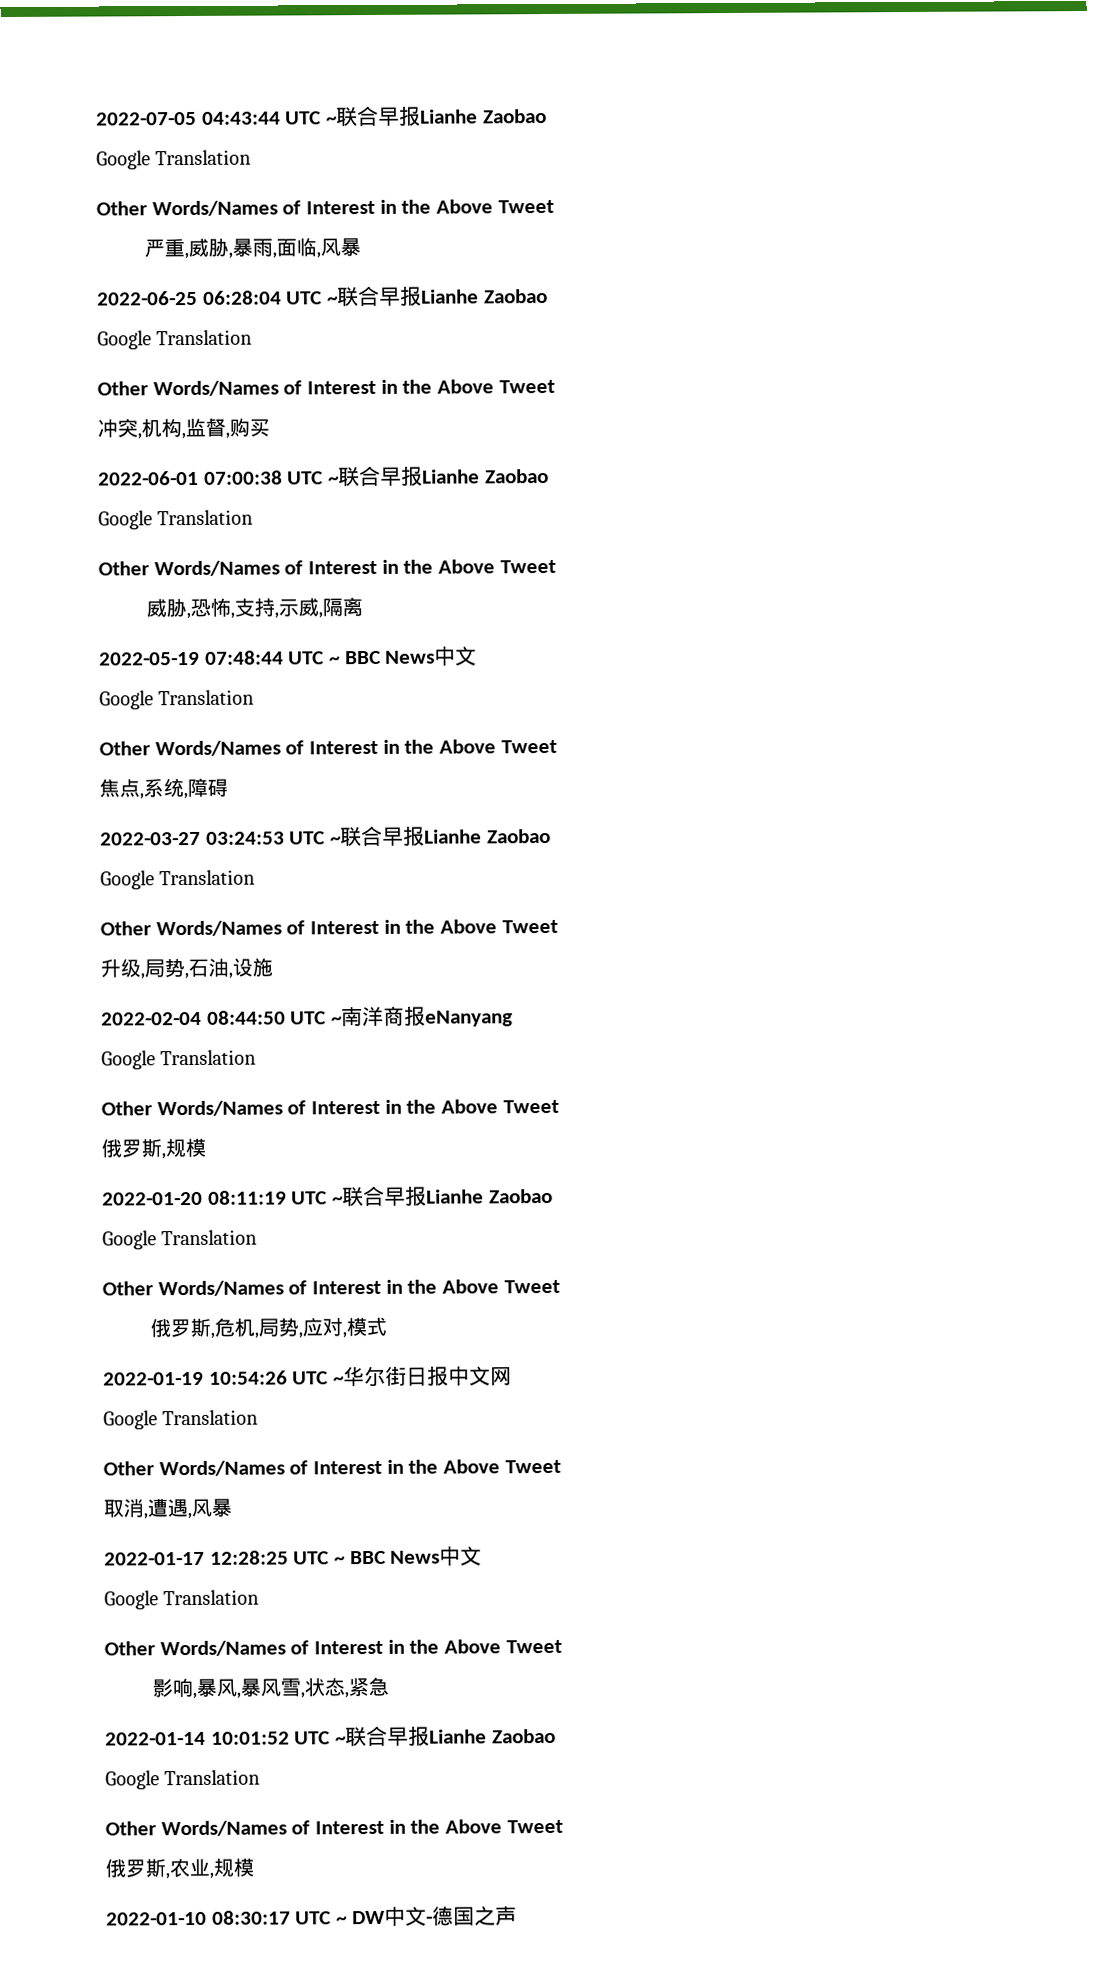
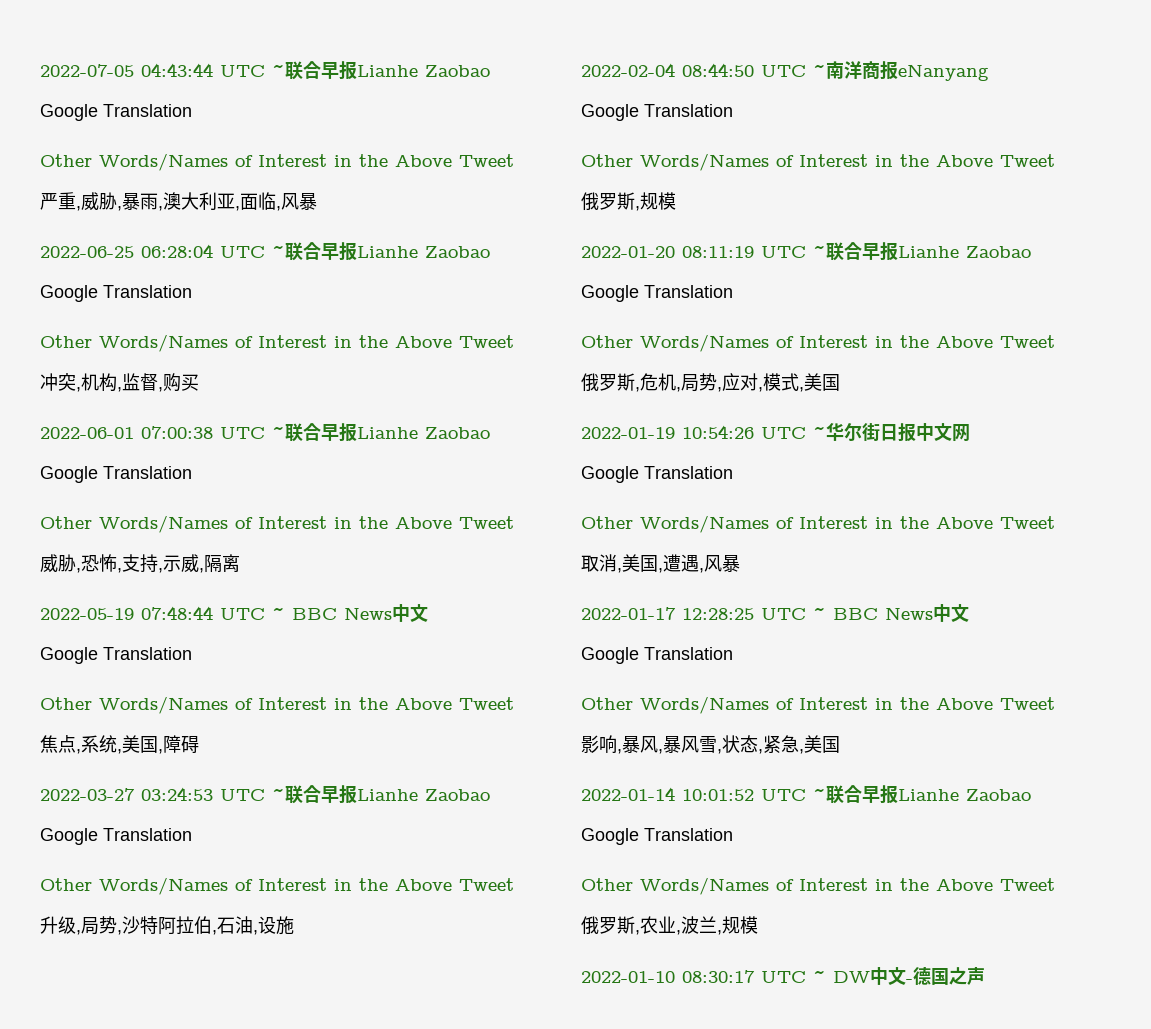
(278, 255) none -> [163,192,240,211] 澳大利亚,
(188, 796) none -> [122,735,163,754] 美国,
(189, 976) none -> [122,916,217,935] 沙特阿拉伯,
(388, 1326) none -> [799,373,840,392] ,美国
(148, 1516) none -> [622,554,663,573] 美国,
(390, 1686) none -> [799,735,840,754] ,美国
(214, 1875) none -> [681,916,722,935] 波兰,

